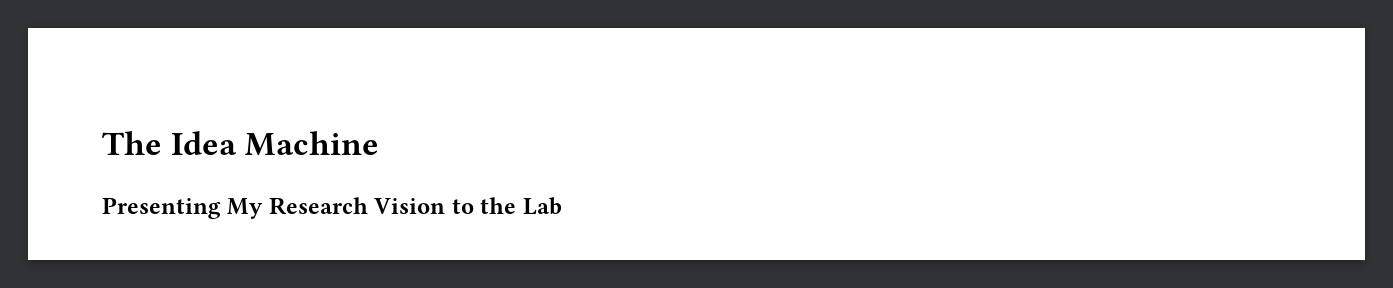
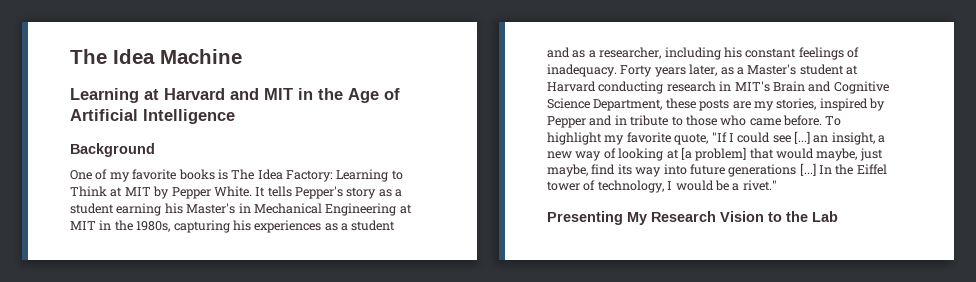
(380, 143) none -> [70,88,400,103] [70,109,235,124] [70,143,155,157] [70,169,403,182] [70,186,403,199] [70,203,412,216] [70,220,396,233] [547,47,859,60] [547,64,858,77] [547,81,889,94] [547,98,885,111] [547,115,842,128] [547,131,886,145] [547,147,883,161] [547,163,887,177] [547,180,777,193] // Learning at Harvard and MIT in the Age of Artificial Intelligence // Background // One of my favorite books is The Idea Factory: Learning to Think at MIT by Pepper White. It tells Pepper's story as a student earning his Master's in Mechanical Engineering at MIT in the 1980s, capturing his experiences as a student and as a researcher, including his constant feelings of inadequacy. Forty years later, as a Master's student at Harvard conducting research in MIT's Brain and Cognitive Science Department, these posts are my stories, inspired by Pepper and in tribute to those who came before. To highlight my favorite quote, "If I could see [...] an insight, a new way of looking at [a problem] that would maybe, just maybe, find its way into future generations [...] In the Eiffel tower of technology, I would be a rivet."

